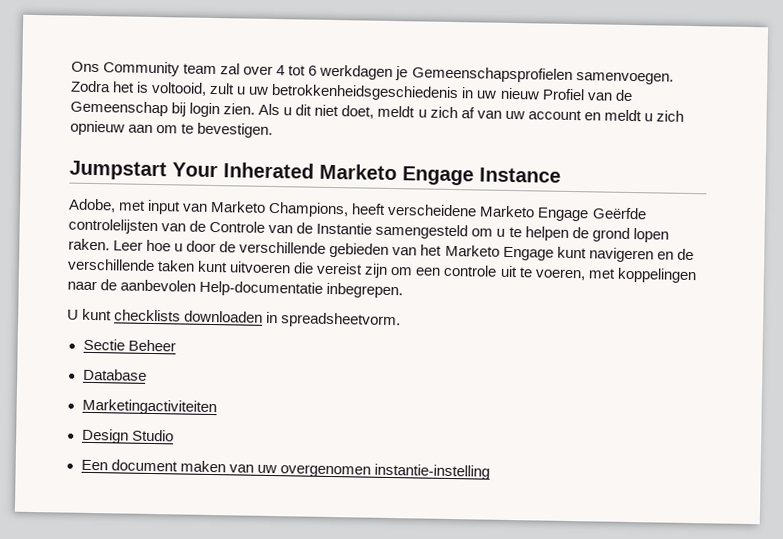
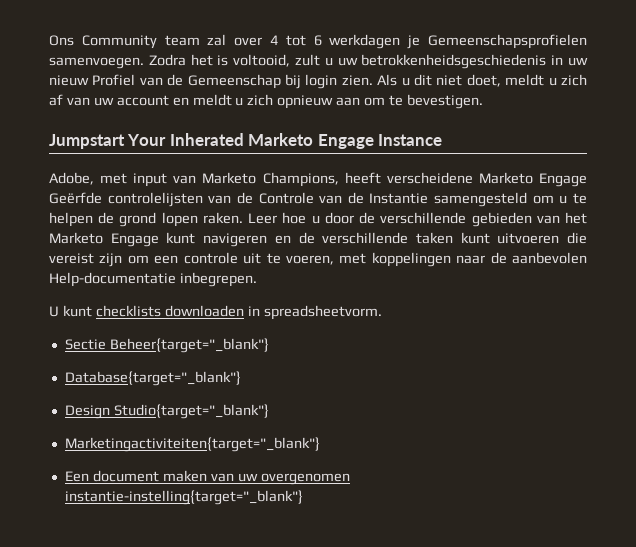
[127,339,176,352] [82,368,147,381] [81,398,217,416] Beheer // Database // Marketingactiviteiten -> [109,338,269,353] [64,371,241,386] Beheer{target="_blank"} // Database{target="_blank"}
[131,429,174,442] Studio -> [113,404,269,419] [64,437,320,452] Studio{target="_blank"} // Marketingactiviteiten{target="_blank"}
[373,463,490,480] instantie-instelling -> [64,490,303,505] instantie-instelling{target="_blank"}

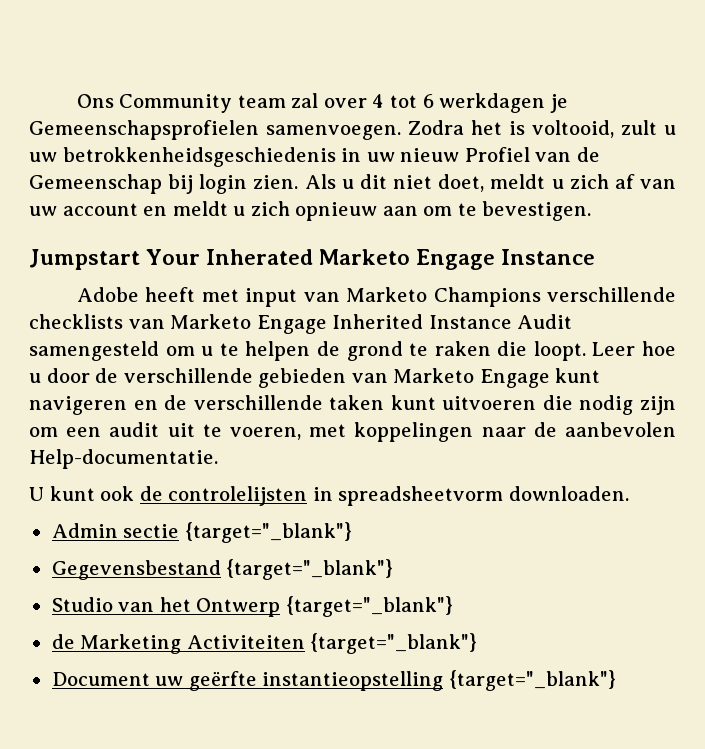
[49,172,94,185] Adobe, -> [76,287,196,302] Adobe heeft
[262,172,587,187] [49,192,429,207] Champions, heeft verscheidene Marketo Engage Geërfde controlelijsten van de Controle van de Instantie -> [433,287,676,307] [29,314,573,334] Champions verschillende checklists van Marketo Engage Inherited Instance Audit
[161,212,243,227] lopen raken. -> [409,341,586,361] te raken die loopt.
[565,212,587,224] het -> (388, 378) none
[49,253,94,264] vereist -> [579,395,634,415] nodig
[183,252,238,264] controle -> [109,422,160,437] audit
[49,272,257,287] Help-documentatie inbegrepen. -> [29,449,218,469] Help-documentatie.
[95,305,382,320] [64,338,269,353] [64,371,241,386] [64,404,269,419] [64,437,320,452] [64,470,350,485] [64,490,303,505] checklists downloaden in spreadsheetvorm. // Sectie Beheer{target="_blank"} // Database{target="_blank"} // Design Studio{target="_blank"} // Marketingactiviteiten{target="_blank"} // Een document maken van uw overgenomen instantie-instelling{target="_blank"} -> [100,486,629,506] [51,522,352,543] [51,559,394,580] [51,596,453,617] [51,633,478,654] [51,670,616,691] ook de controlelijsten in spreadsheetvorm downloaden. // Admin sectie {target="_blank"} // Gegevensbestand {target="_blank"} // Studio van het Ontwerp {target="_blank"} // de Marketing Activiteiten {target="_blank"} // Document uw geërfte instantieopstelling {target="_blank"}

